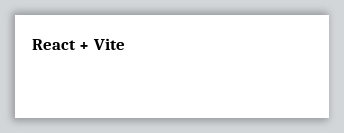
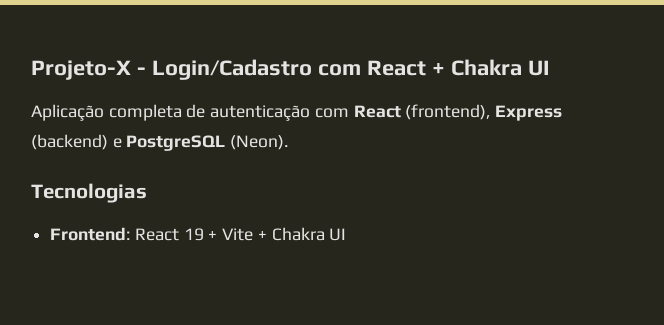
[32,38,125,50] React + Vite -> [31,59,550,80] [31,104,563,121] [31,134,289,151] [31,183,147,203] [50,227,347,241] Projeto-X - Login/Cadastro com React + Chakra UI // Aplicação completa de autenticação com React (frontend), Express (backend) e PostgreSQL (Neon). // Tecnologias // Frontend: React 19 + Vite + Chakra UI

